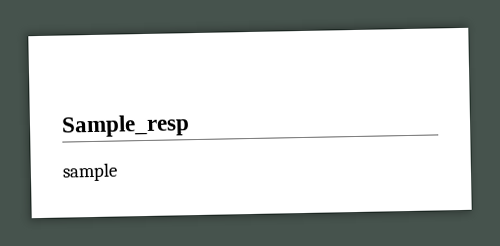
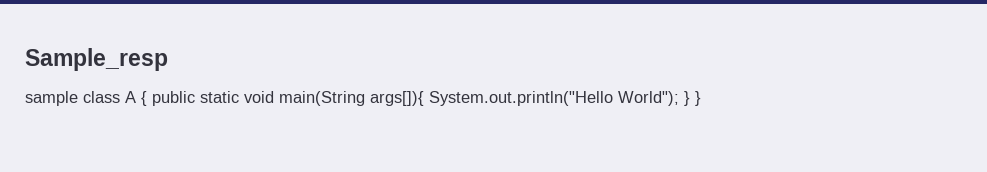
(118, 172) none -> [83,91,701,106] class A { public static void main(String args[]){ System.out.println("Hello World"); } }

